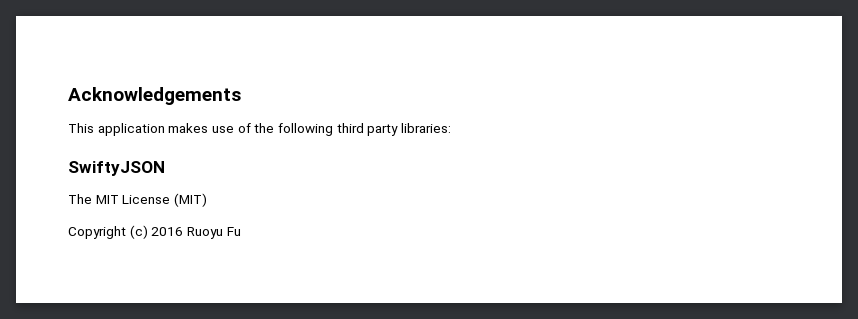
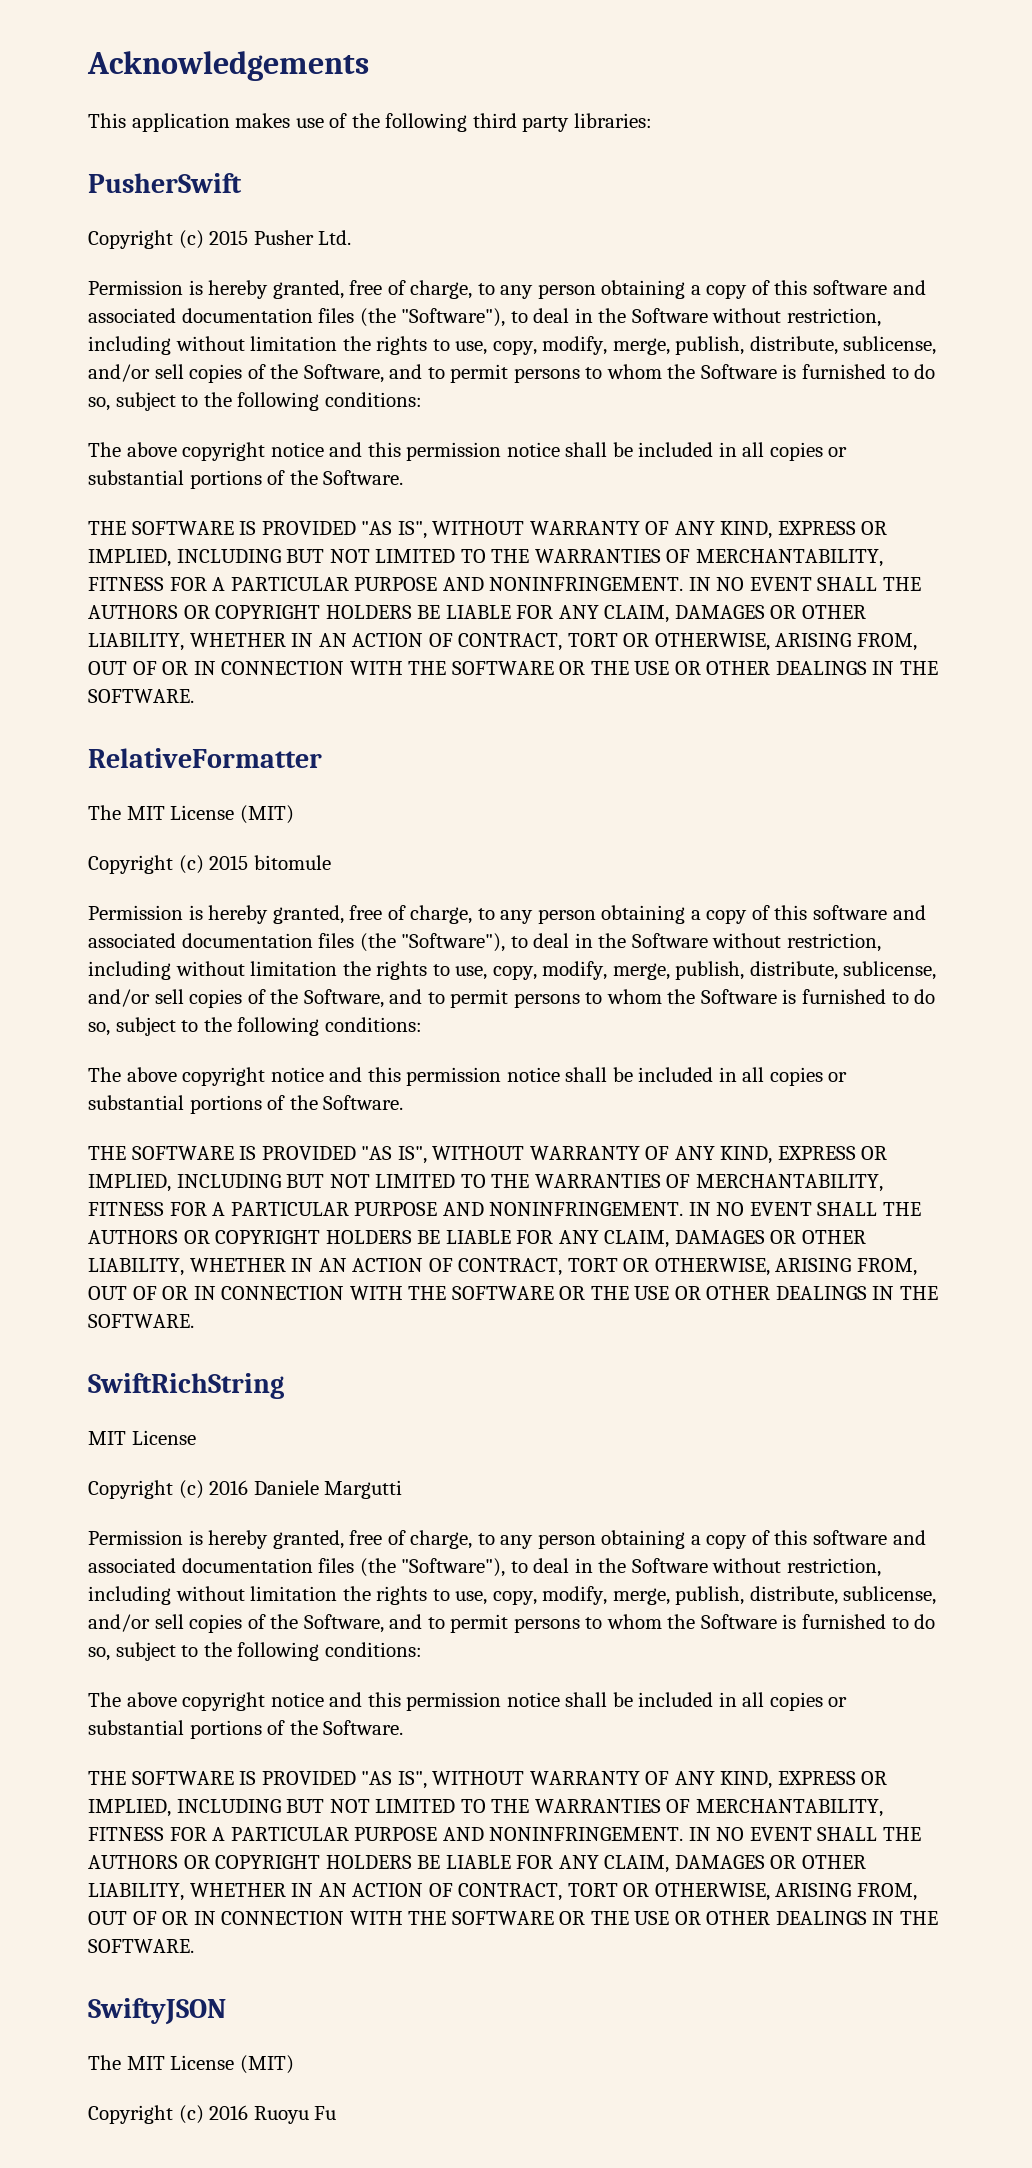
(451, 128) none -> [88,173,242,193] [88,230,352,249] [88,280,926,299] [88,308,881,327] [88,336,937,355] [88,364,936,383] [88,392,422,411] [88,442,848,461] [88,470,404,489] [88,521,888,539] [88,549,883,567] [88,577,921,591] [88,605,866,623] [88,633,917,651] [88,661,939,675] [88,689,194,703] [88,748,322,768] [88,805,294,824] [88,855,331,874] [88,905,926,924] [88,933,881,952] [88,961,937,980] [88,989,936,1008] [88,1017,422,1036] [88,1067,848,1086] [88,1095,404,1114] [88,1146,888,1164] [88,1174,883,1192] [88,1202,921,1216] [88,1230,866,1248] [88,1258,917,1276] [88,1286,939,1300] [88,1314,194,1328] [88,1373,284,1399] [88,1430,196,1445] [88,1480,403,1499] [88,1530,926,1549] [88,1558,881,1577] [88,1586,937,1605] [88,1614,936,1633] [88,1642,422,1661] [88,1692,848,1711] [88,1720,404,1739] [88,1771,888,1789] [88,1799,883,1817] [88,1827,921,1841] [88,1855,866,1873] [88,1883,917,1901] [88,1911,939,1925] [88,1939,194,1953] // PusherSwift // Copyright (c) 2015 Pusher Ltd. // Permission is hereby granted, free of charge, to any person obtaining a copy of this software and associated documentation files (the "Software"), to deal in the Software without restriction, including without limitation the rights to use, copy, modify, merge, publish, distribute, sublicense, and/or sell copies of the Software, and to permit persons to whom the Software is furnished to do so, subject to the following conditions: // The above copyright notice and this permission notice shall be included in all copies or substantial portions of the Software. // THE SOFTWARE IS PROVIDED "AS IS", WITHOUT WARRANTY OF ANY KIND, EXPRESS OR IMPLIED, INCLUDING BUT NOT LIMITED TO THE WARRANTIES OF MERCHANTABILITY, FITNESS FOR A PARTICULAR PURPOSE AND NONINFRINGEMENT. IN NO EVENT SHALL THE AUTHORS OR COPYRIGHT HOLDERS BE LIABLE FOR ANY CLAIM, DAMAGES OR OTHER LIABILITY, WHETHER IN AN ACTION OF CONTRACT, TORT OR OTHERWISE, ARISING FROM, OUT OF OR IN CONNECTION WITH THE SOFTWARE OR THE USE OR OTHER DEALINGS IN THE SOFTWARE. // RelativeFormatter // The MIT License (MIT) // Copyright (c) 2015 bitomule // Permission is hereby granted, free of charge, to any person obtaining a copy of this software and associated documentation files (the "Software"), to deal in the Software without restriction, including without limitation the rights to use, copy, modify, merge, publish, distribute, sublicense, and/or sell copies of the Software, and to permit persons to whom the Software is furnished to do so, subject to the following conditions: // The above copyright notice and this permission notice shall be included in all copies or substantial portions of the Software. // THE SOFTWARE IS PROVIDED "AS IS", WITHOUT WARRANTY OF ANY KIND, EXPRESS OR IMPLIED, INCLUDING BUT NOT LIMITED TO THE WARRANTIES OF MERCHANTABILITY, FITNESS FOR A PARTICULAR PURPOSE AND NONINFRINGEMENT. IN NO EVENT SHALL THE AUTHORS OR COPYRIGHT HOLDERS BE LIABLE FOR ANY CLAIM, DAMAGES OR OTHER LIABILITY, WHETHER IN AN ACTION OF CONTRACT, TORT OR OTHERWISE, ARISING FROM, OUT OF OR IN CONNECTION WITH THE SOFTWARE OR THE USE OR OTHER DEALINGS IN THE SOFTWARE. // SwiftRichString // MIT License // Copyright (c) 2016 Daniele Margutti // Permission is hereby granted, free of charge, to any person obtaining a copy of this software and associated documentation files (the "Software"), to deal in the Software without restriction, including without limitation the rights to use, copy, modify, merge, publish, distribute, sublicense, and/or sell copies of the Software, and to permit persons to whom the Software is furnished to do so, subject to the following conditions: // The above copyright notice and this permission notice shall be included in all copies or substantial portions of the Software. // THE SOFTWARE IS PROVIDED "AS IS", WITHOUT WARRANTY OF ANY KIND, EXPRESS OR IMPLIED, INCLUDING BUT NOT LIMITED TO THE WARRANTIES OF MERCHANTABILITY, FITNESS FOR A PARTICULAR PURPOSE AND NONINFRINGEMENT. IN NO EVENT SHALL THE AUTHORS OR COPYRIGHT HOLDERS BE LIABLE FOR ANY CLAIM, DAMAGES OR OTHER LIABILITY, WHETHER IN AN ACTION OF CONTRACT, TORT OR OTHERWISE, ARISING FROM, OUT OF OR IN CONNECTION WITH THE SOFTWARE OR THE USE OR OTHER DEALINGS IN THE SOFTWARE.

